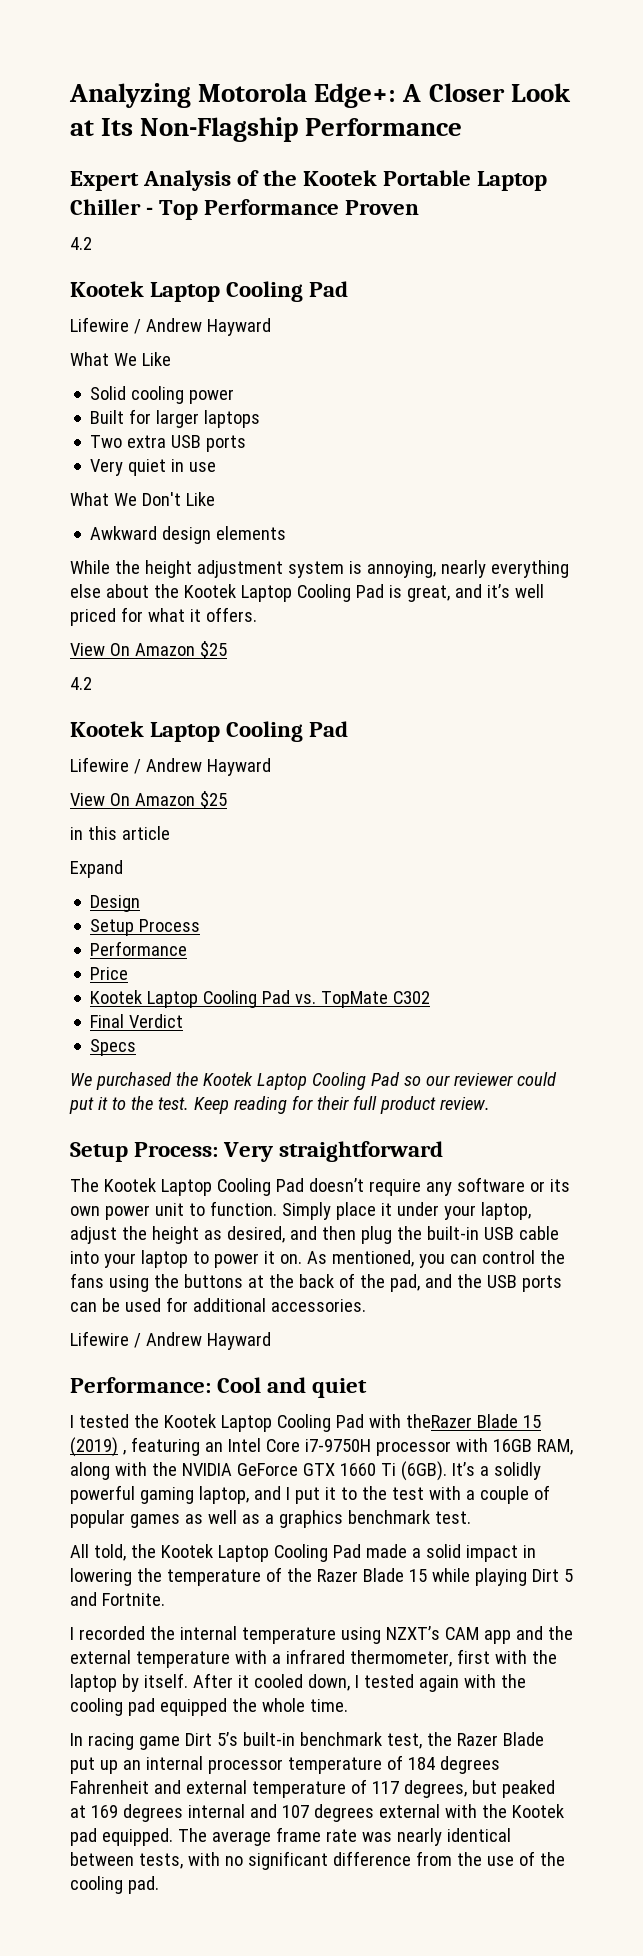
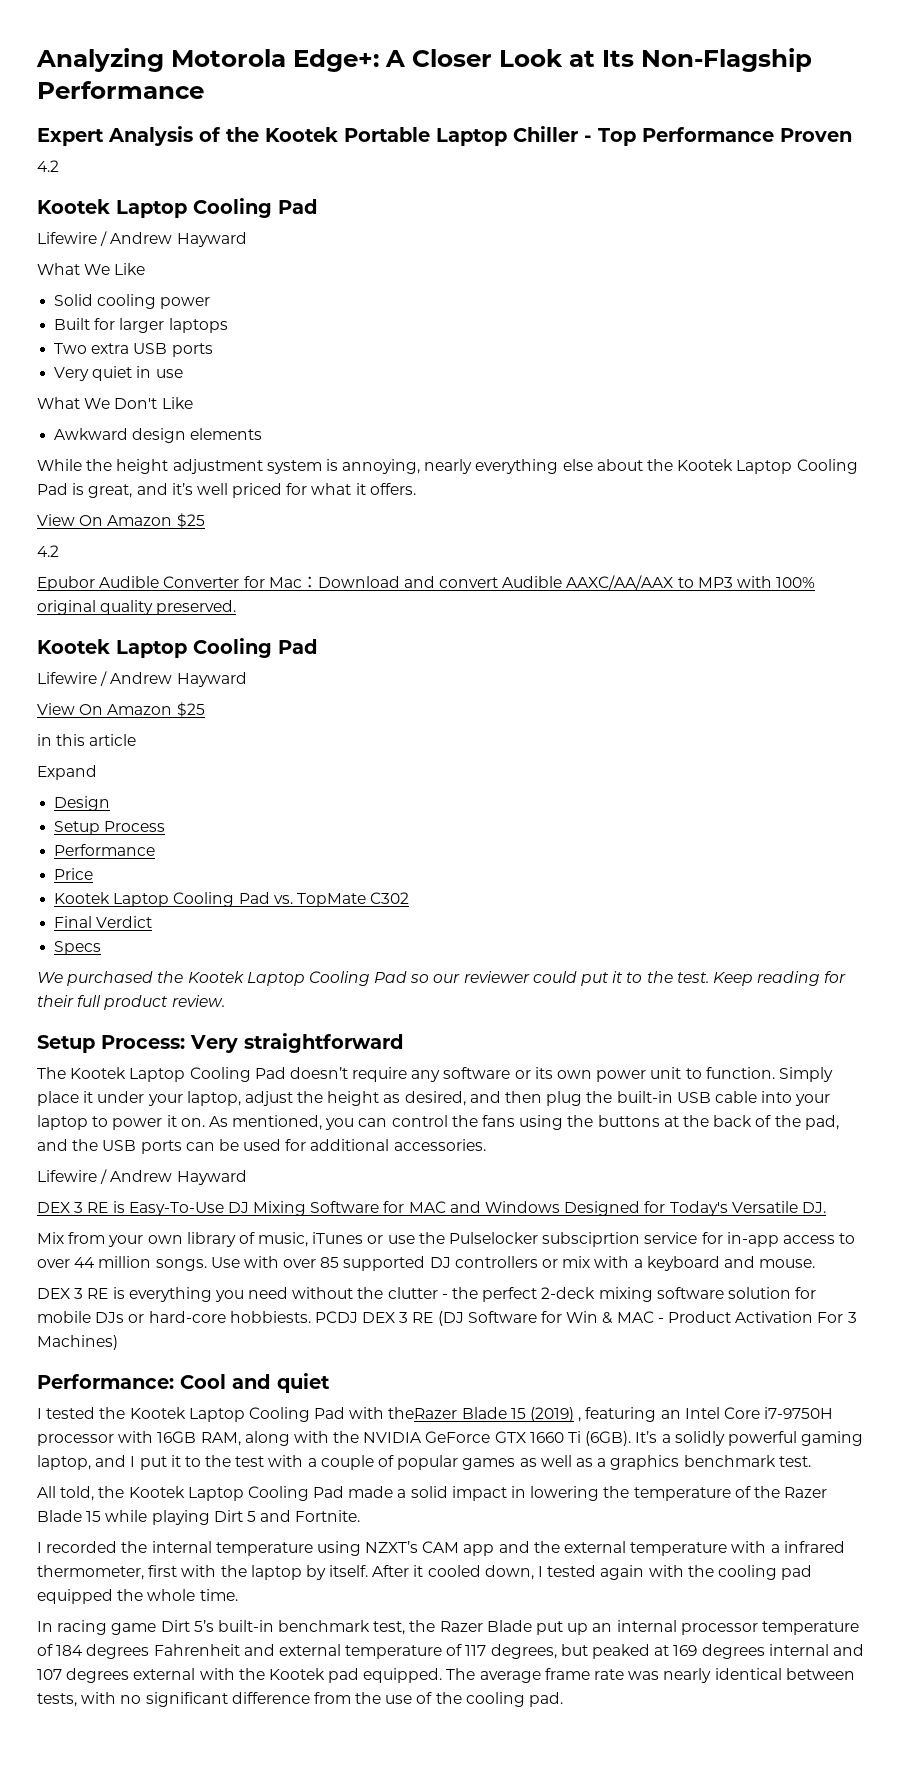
(92, 683) none -> [37,575,816,591] [37,600,237,615] // Epubor Audible Converter for Mac：Download and convert Audible AAXC/AA/AAX to MP3 with 100% original quality preserved.
(271, 1341) none -> [37,1201,826,1216] [37,1232,856,1247] [37,1256,816,1271] [37,1287,817,1302] [37,1311,857,1326] [37,1335,118,1350] // DEX 3 RE is Easy-To-Use DJ Mixing Software for MAC and Windows Designed for Today's Versatile DJ. // Mix from your own library of music, iTunes or use the Pulselocker subsciprtion service for in-app access to over 44 million songs. Use with over 85 supported DJ controllers or mix with a keyboard and mouse. // DEX 3 RE is everything you need without the clutter - the perfect 2-deck mixing software solution for mobile DJs or hard-core hobbiests. PCDJ DEX 3 RE (DJ Software for Win & MAC - Product Activation For 3 Machines)

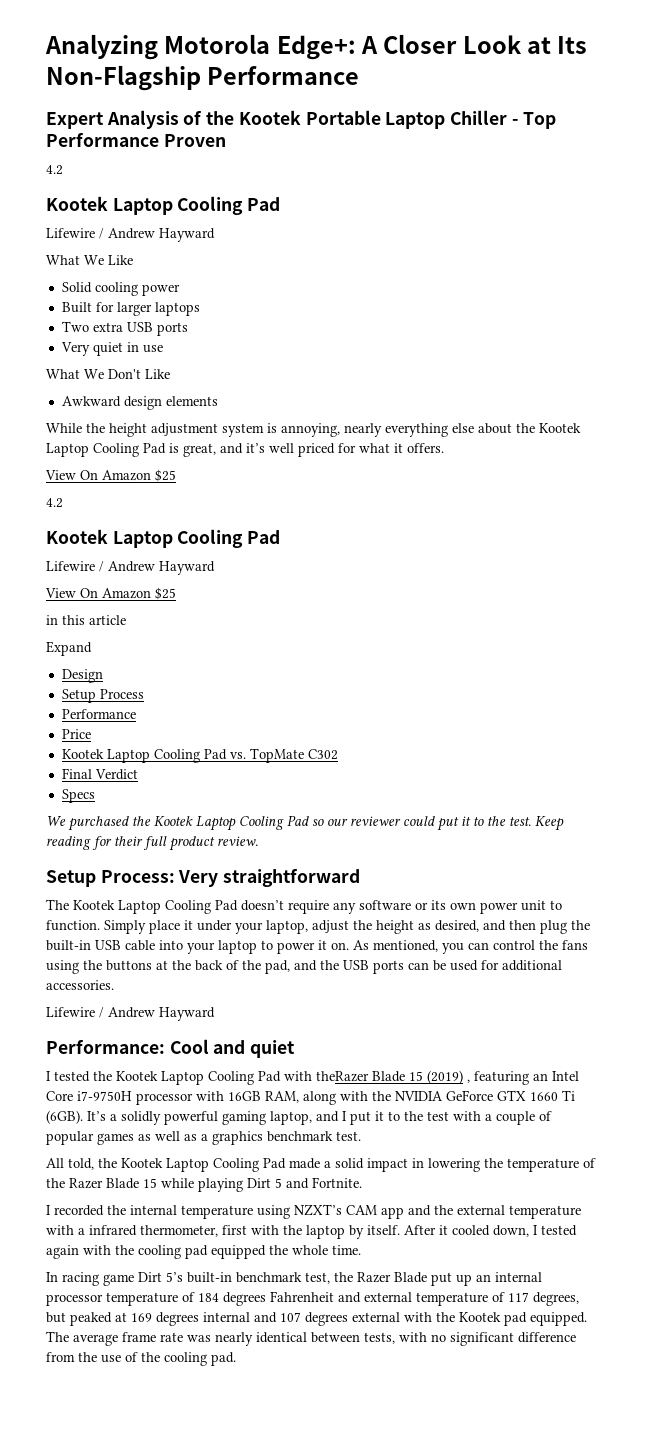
[37,575,816,591] [37,600,237,615] // Epubor Audible Converter for Mac：Download and convert Audible AAXC/AA/AAX to MP3 with 100% original quality preserved. -> (63, 503) none
[37,1201,826,1216] [37,1232,856,1247] [37,1256,816,1271] [37,1287,817,1302] [37,1311,857,1326] [37,1335,118,1350] // DEX 3 RE is Easy-To-Use DJ Mixing Software for MAC and Windows Designed for Today's Versatile DJ. // Mix from your own library of music, iTunes or use the Pulselocker subsciprtion service for in-app access to over 44 million songs. Use with over 85 supported DJ controllers or mix with a keyboard and mouse. // DEX 3 RE is everything you need without the clutter - the perfect 2-deck mixing software solution for mobile DJs or hard-core hobbiests. PCDJ DEX 3 RE (DJ Software for Win & MAC - Product Activation For 3 Machines) -> (215, 1014) none

